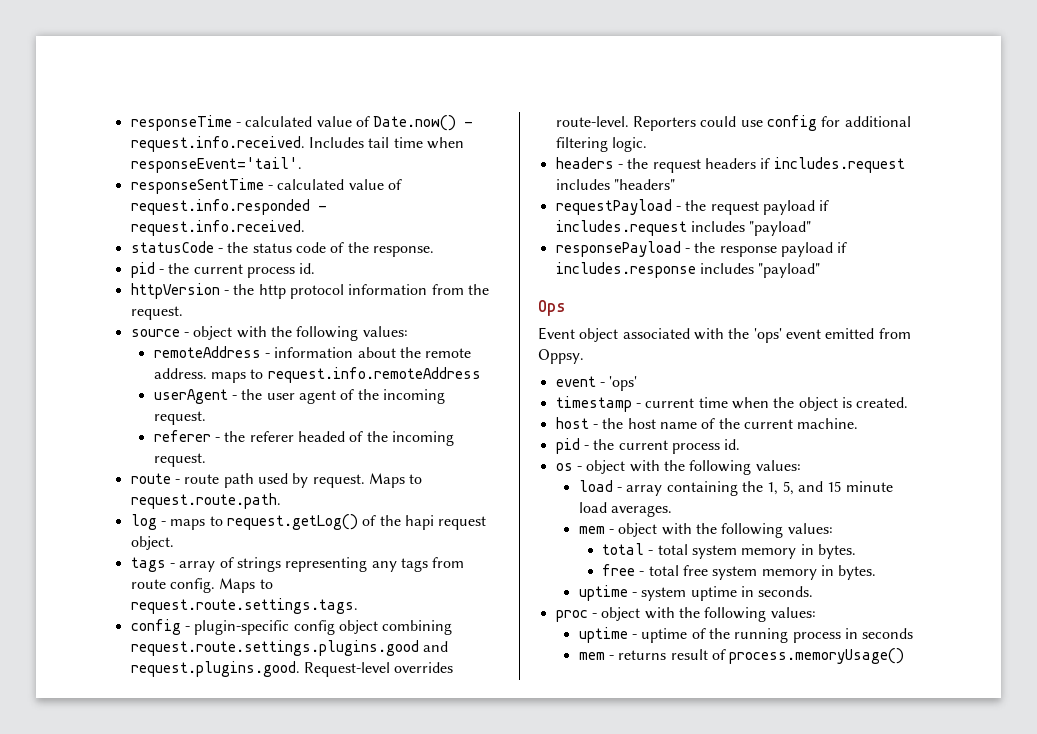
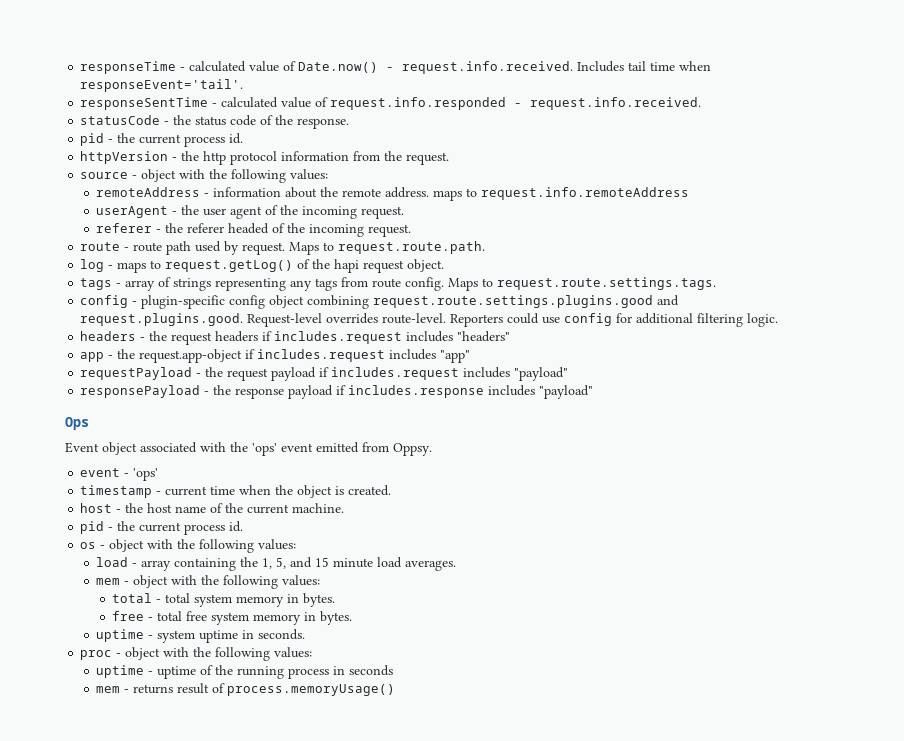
(675, 184) none -> [80,349,471,363] // app - the request.app-object if includes.request includes "app"

